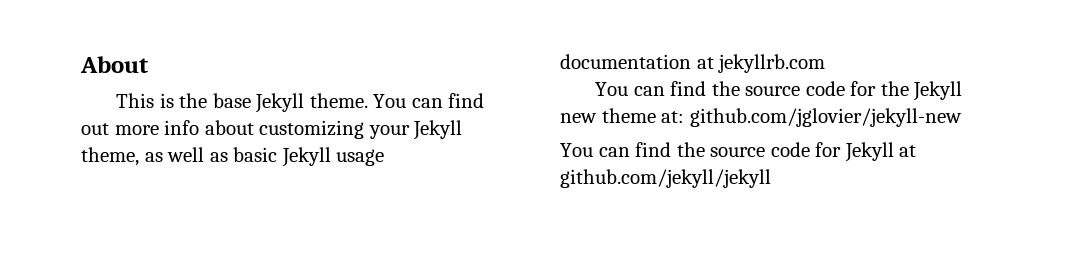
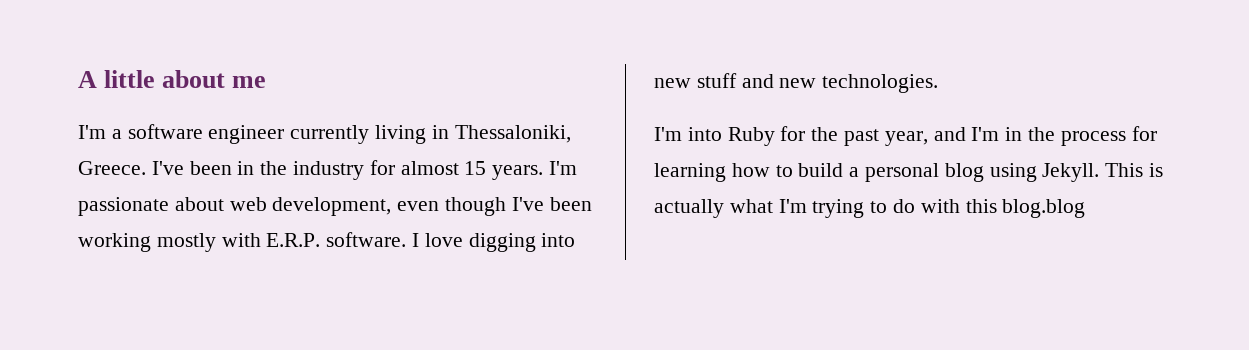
[80,56,149,73] [115,93,485,113] [81,120,463,140] [81,147,385,167] [560,54,826,73] [594,81,963,101] [560,108,962,127] [560,142,917,162] [560,169,771,188] About // This is the base Jekyll theme. You can find out more info about customizing your Jekyll theme, as well as basic Jekyll usage documentation at jekyllrb.com // You can find the source code for the Jekyll new theme at: github.com/jglovier/jekyll-new // You can find the source code for Jekyll at github.com/jekyll/jekyll -> [78,70,267,88] [78,124,571,144] [78,160,578,180] [78,197,592,216] [78,232,576,252] [654,73,939,93] [654,126,1157,146] [654,163,1164,182] [654,199,1086,218] A little about me // I'm a software engineer currently living in Thessaloniki, Greece. I've been in the industry for almost 15 years. I'm passionate about web development, even though I've been working mostly with E.R.P. software. I love digging into new stuff and new technologies. // I'm into Ruby for the past year, and I'm in the process for learning how to build a personal blog using Jekyll. This is actually what I'm trying to do with this blog.blog

